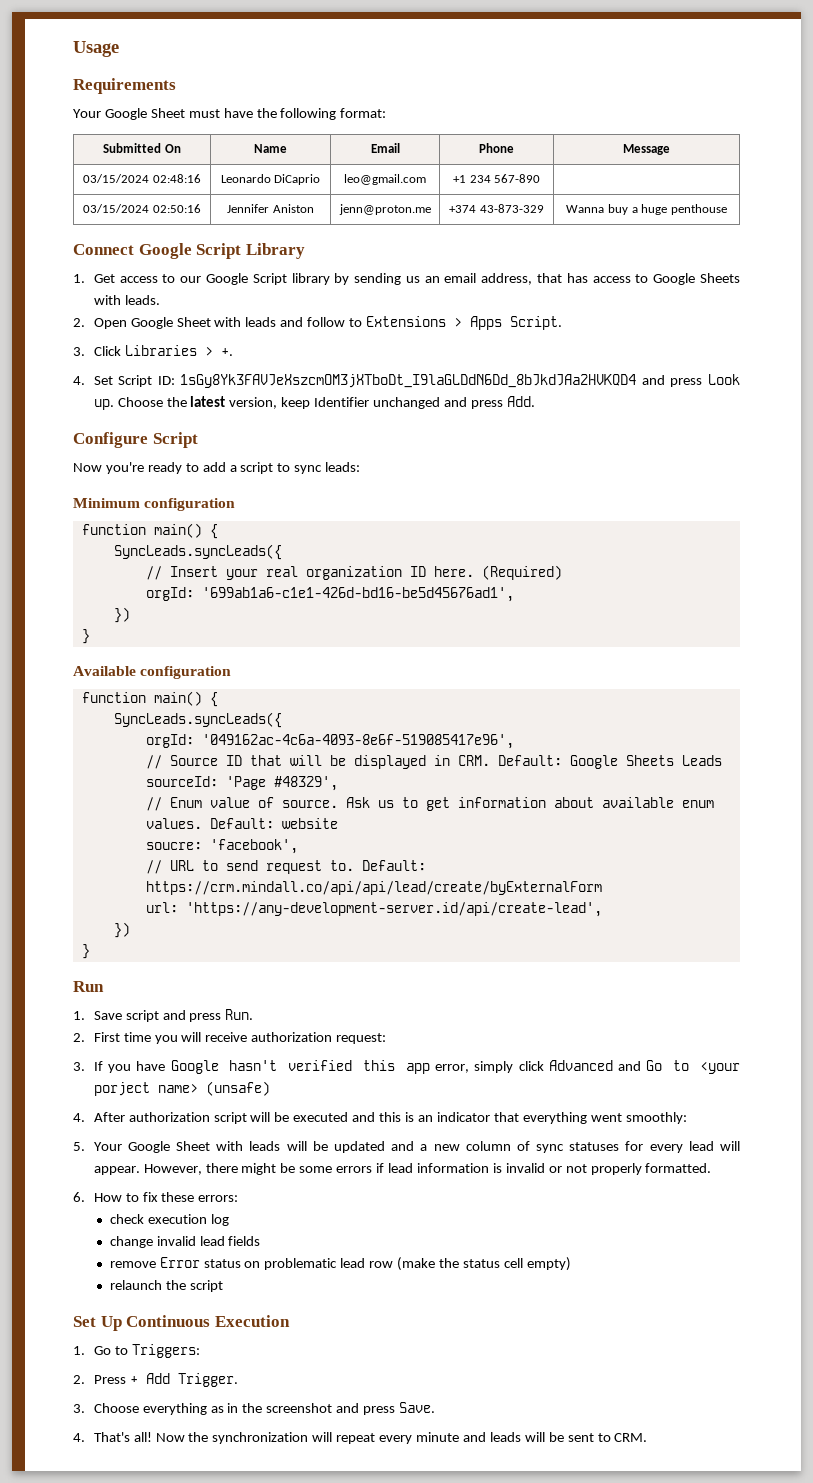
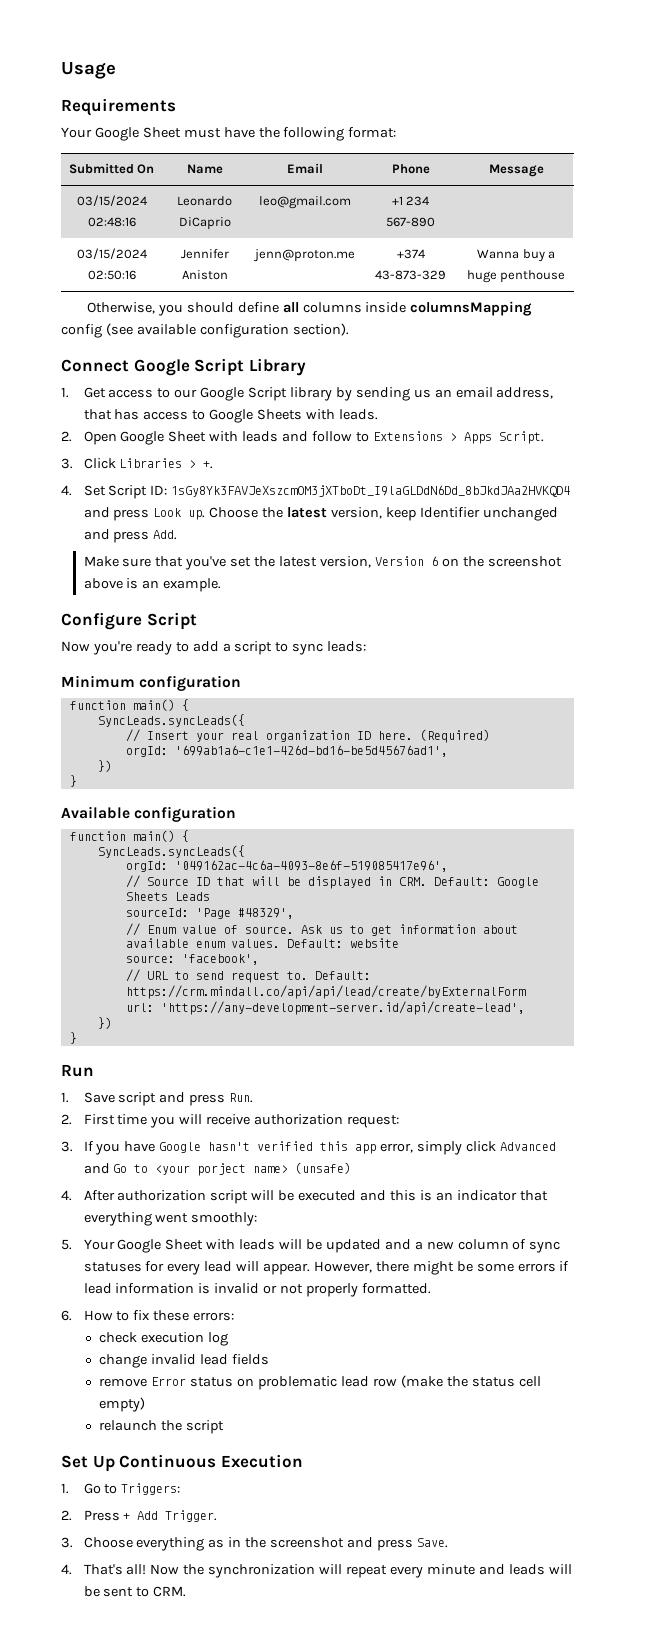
(727, 209) none -> [86,301,533,316] [61,323,349,338] // Otherwise, you should define all columns inside columnsMapping config (see available configuration section).
(535, 401) none -> [83,556,562,570] [83,578,222,592] // Make sure that you've set the latest version, Version 6 on the screenshot above is an example.
[145,842,202,850] soucre: -> [125,955,175,963] source:

